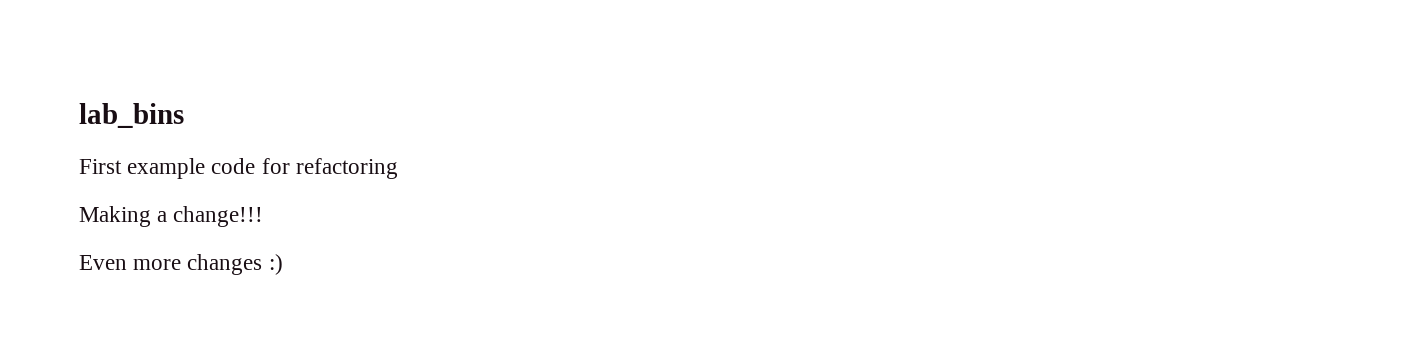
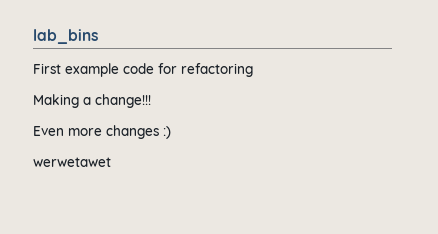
(283, 264) none -> [33,157,111,167] // werwetawet

